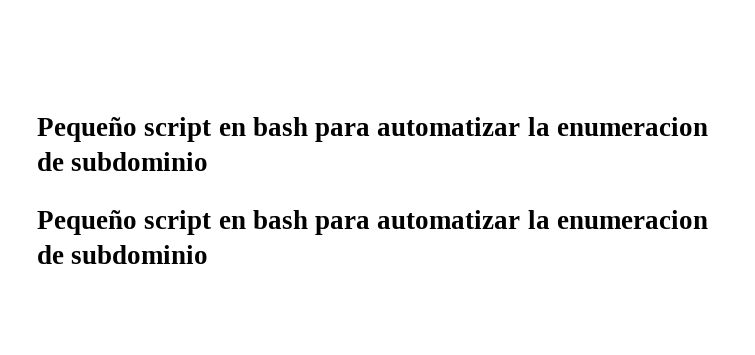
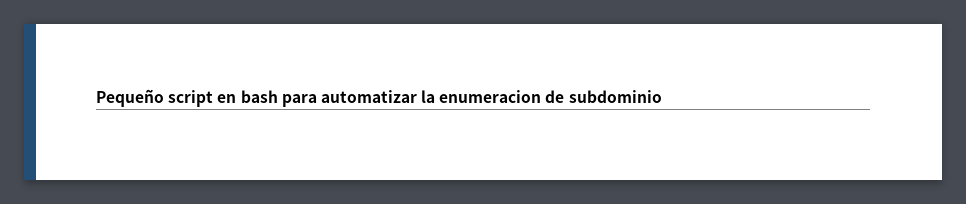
[37,210,709,235] [37,245,209,264] // Pequeño script en bash para automatizar la enumeracion de subdominio -> (662, 96) none

